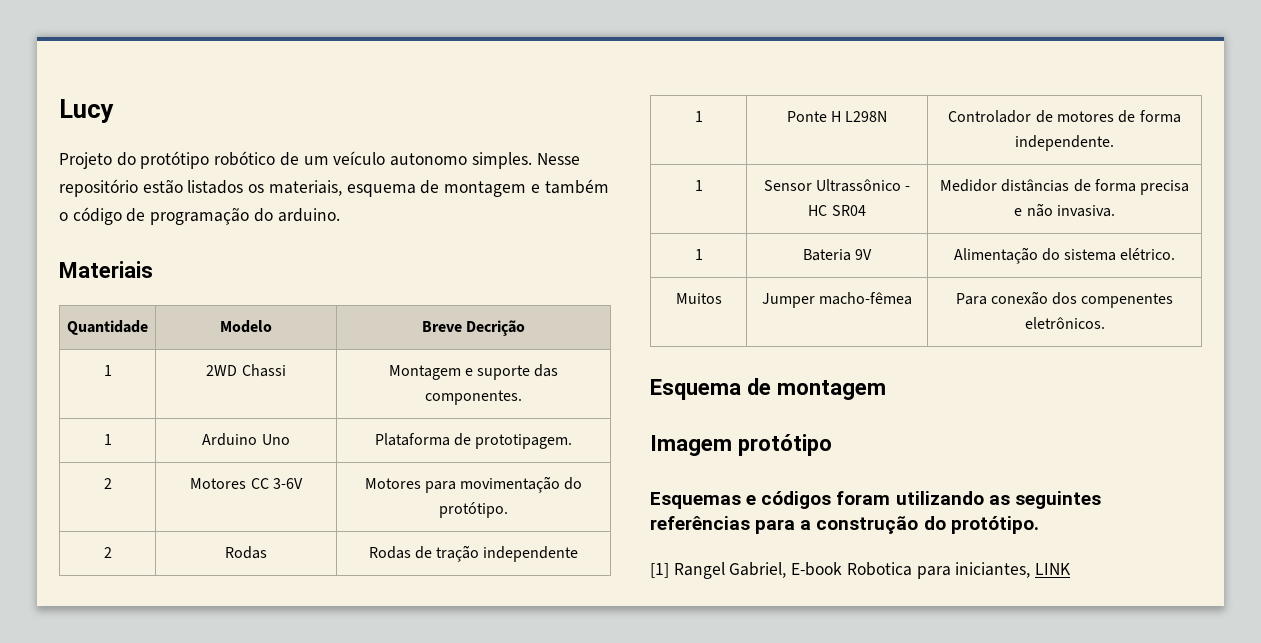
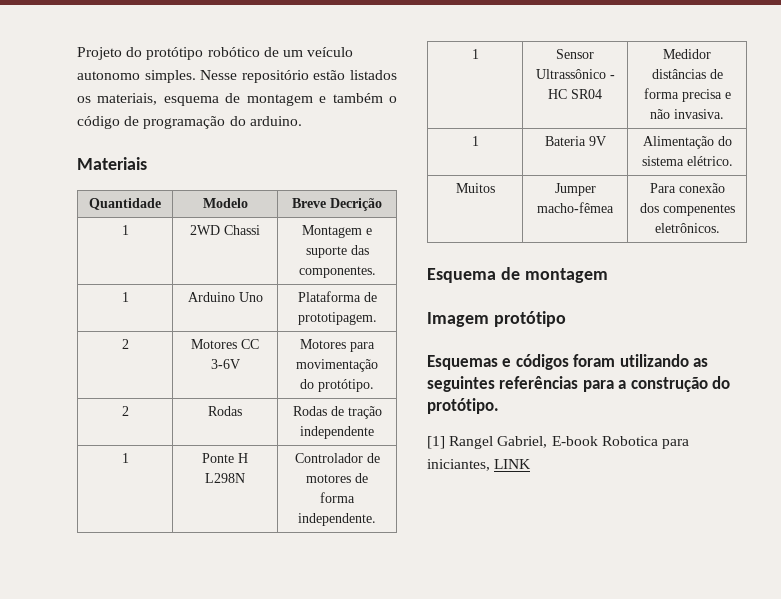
[59,99,114,123] Lucy // -> (77, 53) none

